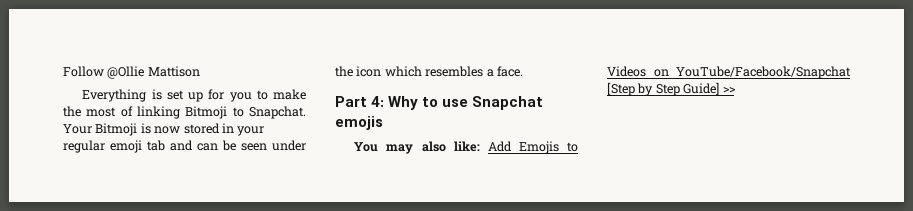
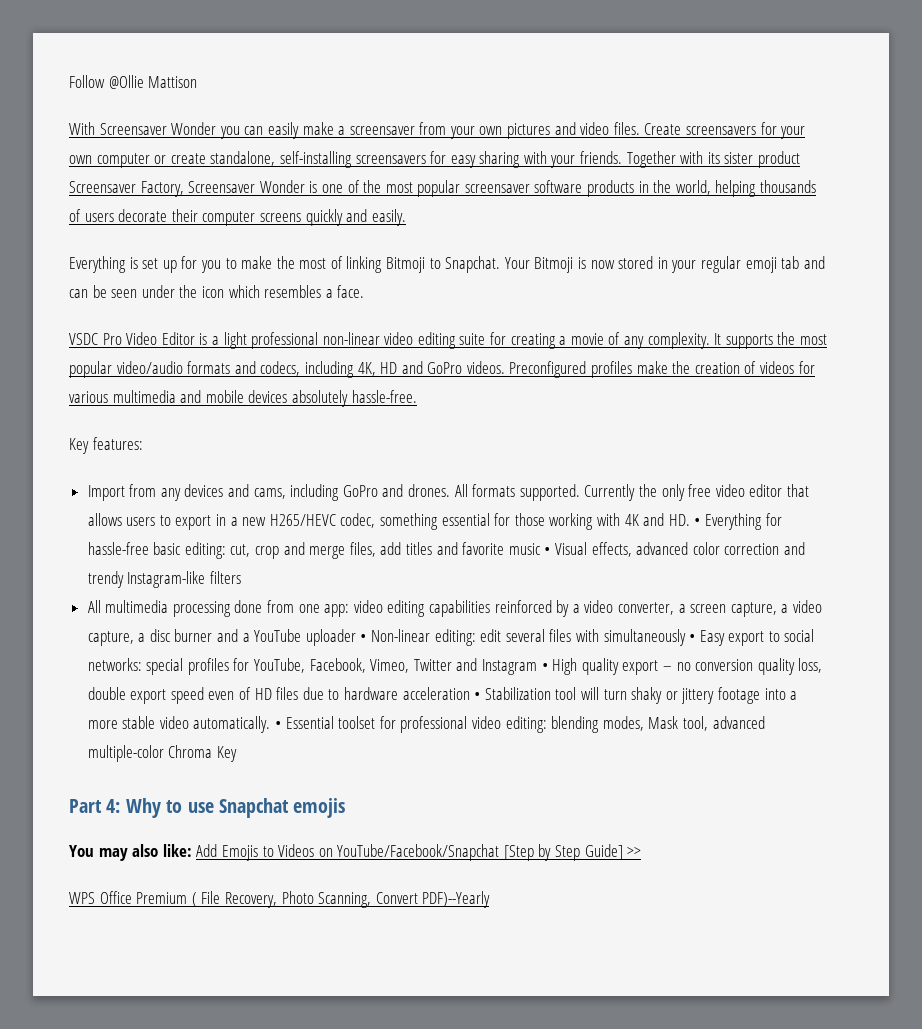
(200, 71) none -> [69,122,806,139] [69,151,801,168] [69,180,817,197] [69,209,406,226] // With Screensaver Wonder you can easily make a screensaver from your own pictures and video files. Create screensavers for your own computer or create standalone, self-installing screensavers for easy sharing with your friends. Together with its sister product Screensaver Factory, Screensaver Wonder is one of the most popular screensaver software products in the world, helping thousands of users decorate their computer screens quickly and easily.
(523, 71) none -> [69,332,827,349] [69,361,815,378] [69,390,417,407] [69,437,143,454] [87,484,809,501] [87,513,782,530] [87,542,805,559] [87,571,241,588] [87,600,822,617] [87,629,815,646] [87,658,823,675] [87,687,798,704] [87,716,765,733] [87,745,237,762] // VSDC Pro Video Editor is a light professional non-linear video editing suite for creating a movie of any complexity. It supports the most popular video/audio formats and codecs, including 4K, HD and GoPro videos. Preconfigured profiles make the creation of videos for various multimedia and mobile devices absolutely hassle-free. // Key features: // Import from any devices and cams, including GoPro and drones. All formats supported. Сurrently the only free video editor that allows users to export in a new H265/HEVC codec, something essential for those working with 4K and HD. • Everything for hassle-free basic editing: cut, crop and merge files, add titles and favorite music • Visual effects, advanced color correction and trendy Instagram-like filters // All multimedia processing done from one app: video editing capabilities reinforced by a video converter, a screen capture, a video capture, a disc burner and a YouTube uploader • Non-linear editing: edit several files with simultaneously • Easy export to social networks: special profiles for YouTube, Facebook, Vimeo, Twitter and Instagram • High quality export – no conversion quality loss, double export speed even of HD files due to hardware acceleration • Stabilization tool will turn shaky or jittery footage into a more stable video automatically. • Essential toolset for professional video editing: blending modes, Mask tool, advanced multiple-color Chroma Key
(735, 89) none -> [69,891,491,908] // WPS Office Premium ( File Recovery, Photo Scanning, Convert PDF)--Yearly

